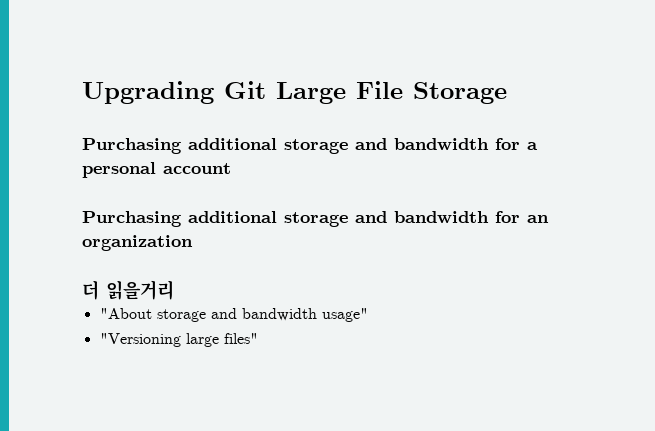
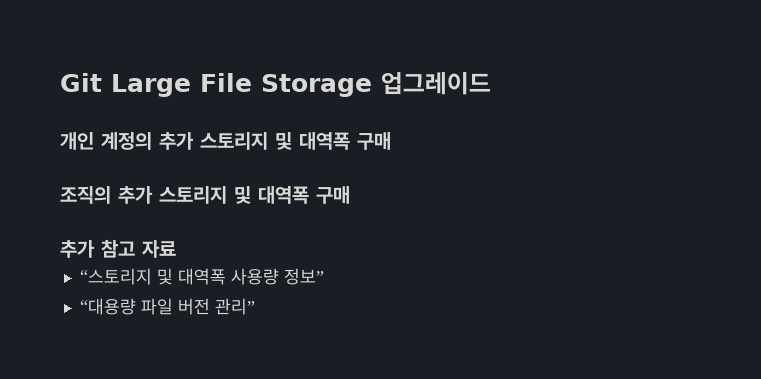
[82,81,214,104] Upgrading -> (60, 82) none
[82,138,538,154] [82,162,231,178] [82,211,549,227] [82,235,193,251] [82,280,174,300] [99,308,368,322] [99,333,258,347] // Purchasing additional storage and bandwidth for a personal account // Purchasing additional storage and bandwidth for an organization // 더 읽을거리 // "About storage and bandwidth usage" // "Versioning large files" -> [381,72,491,95] [60,132,391,150] [60,186,350,204] [60,239,176,258] [79,268,324,285] [79,298,255,315] 업그레이드 // 개인 계정의 추가 스토리지 및 대역폭 구매 // 조직의 추가 스토리지 및 대역폭 구매 // 추가 참고 자료 // “스토리지 및 대역폭 사용량 정보” // “대용량 파일 버전 관리”

